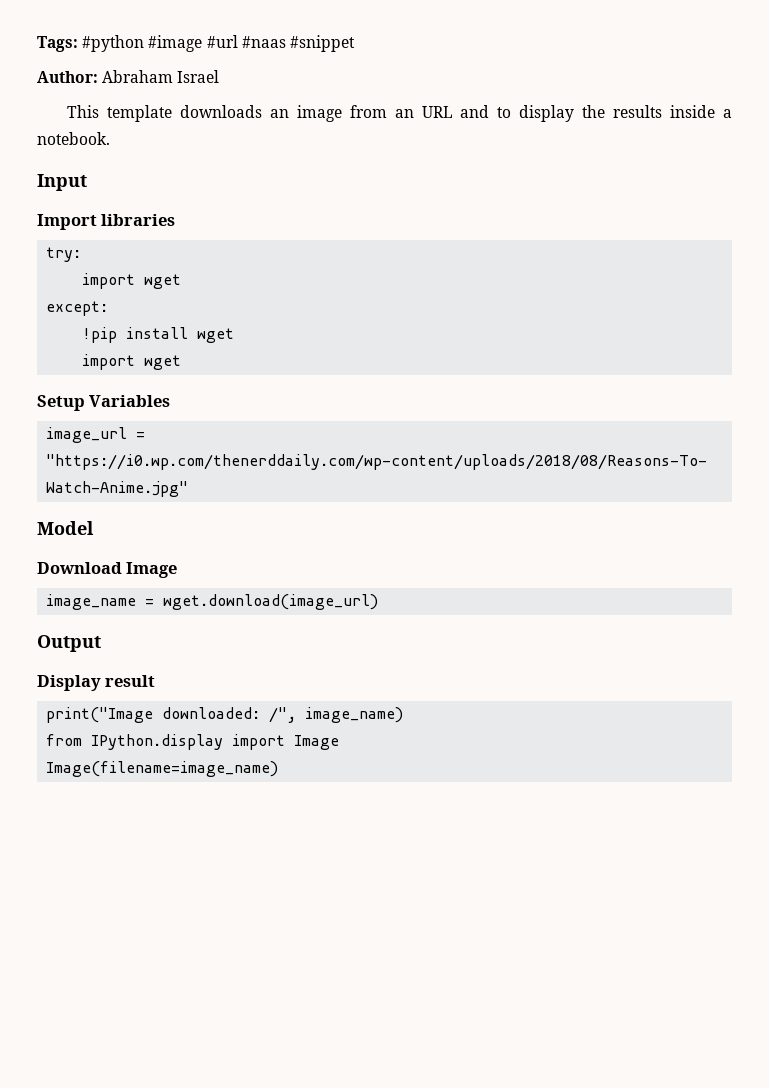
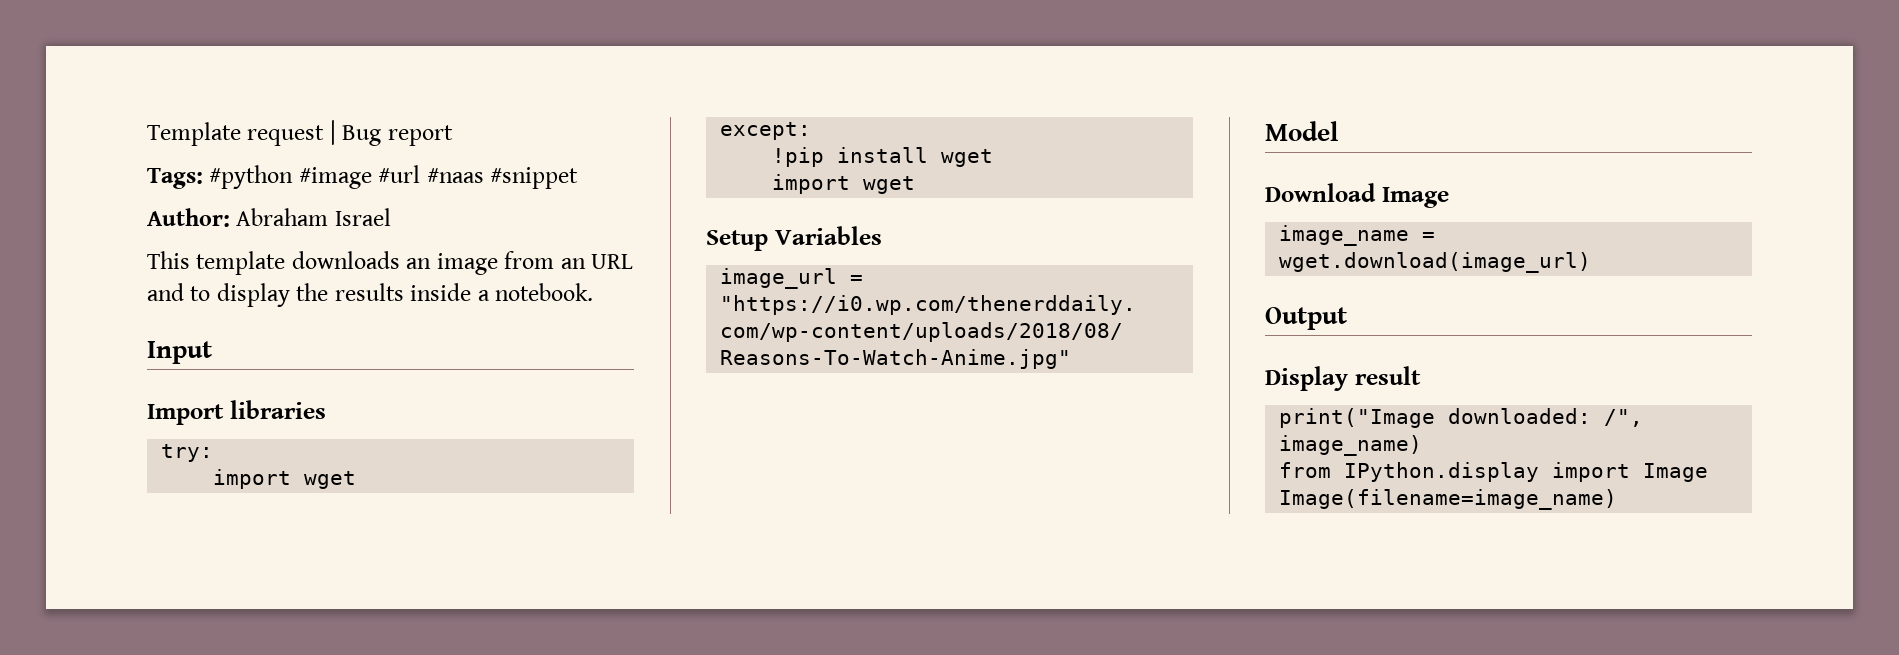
(37, 44) none -> [147,120,453,146] Template request | Bug report //

